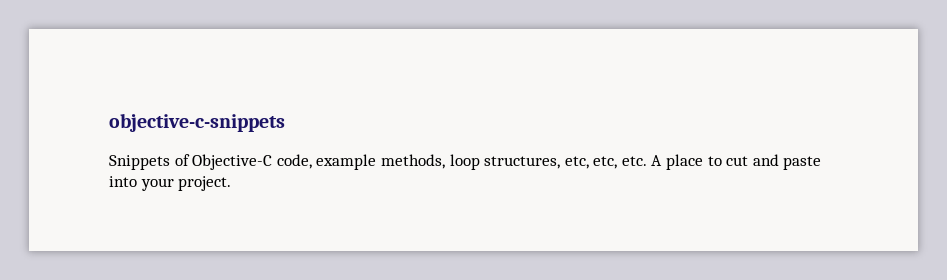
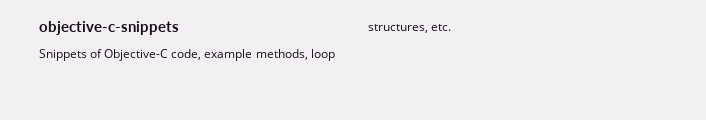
[564,154,822,170] [109,176,232,191] etc, etc, etc. A place to cut and paste into your project. -> [431,24,452,31] etc.

